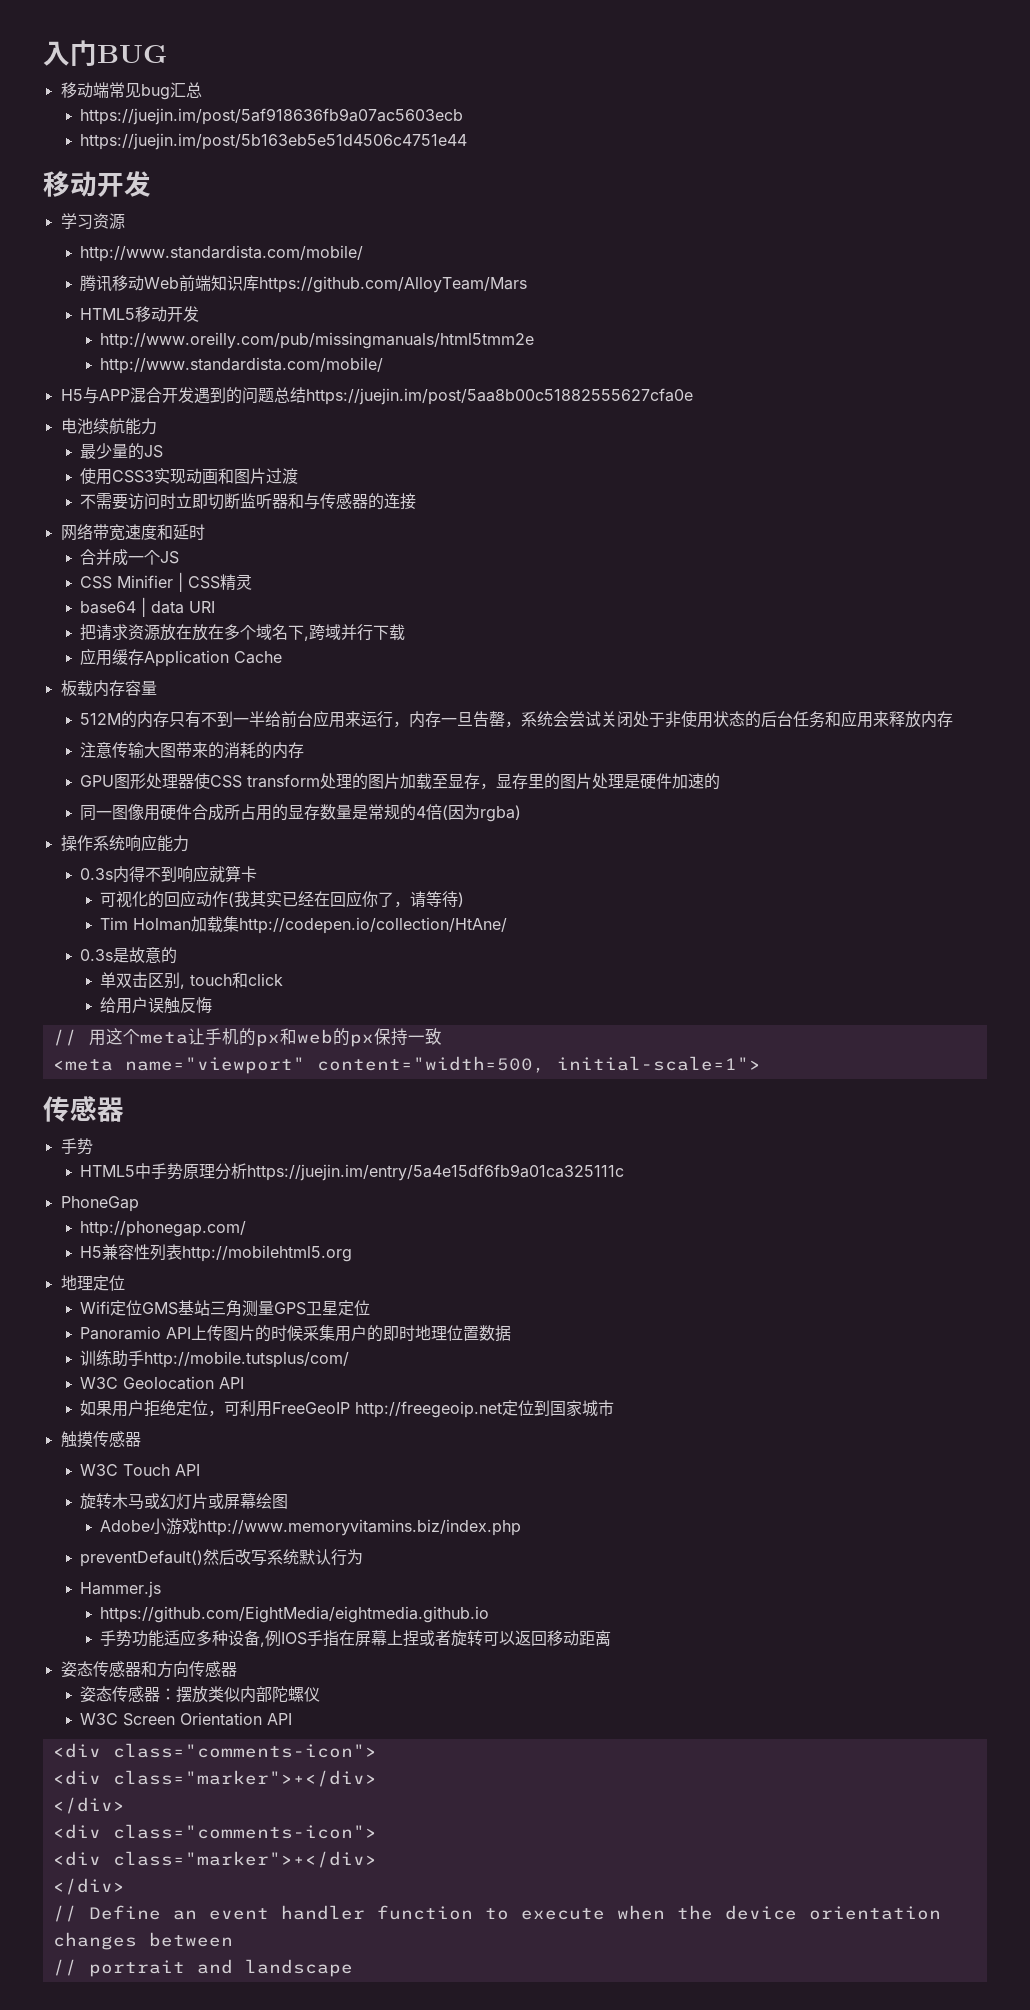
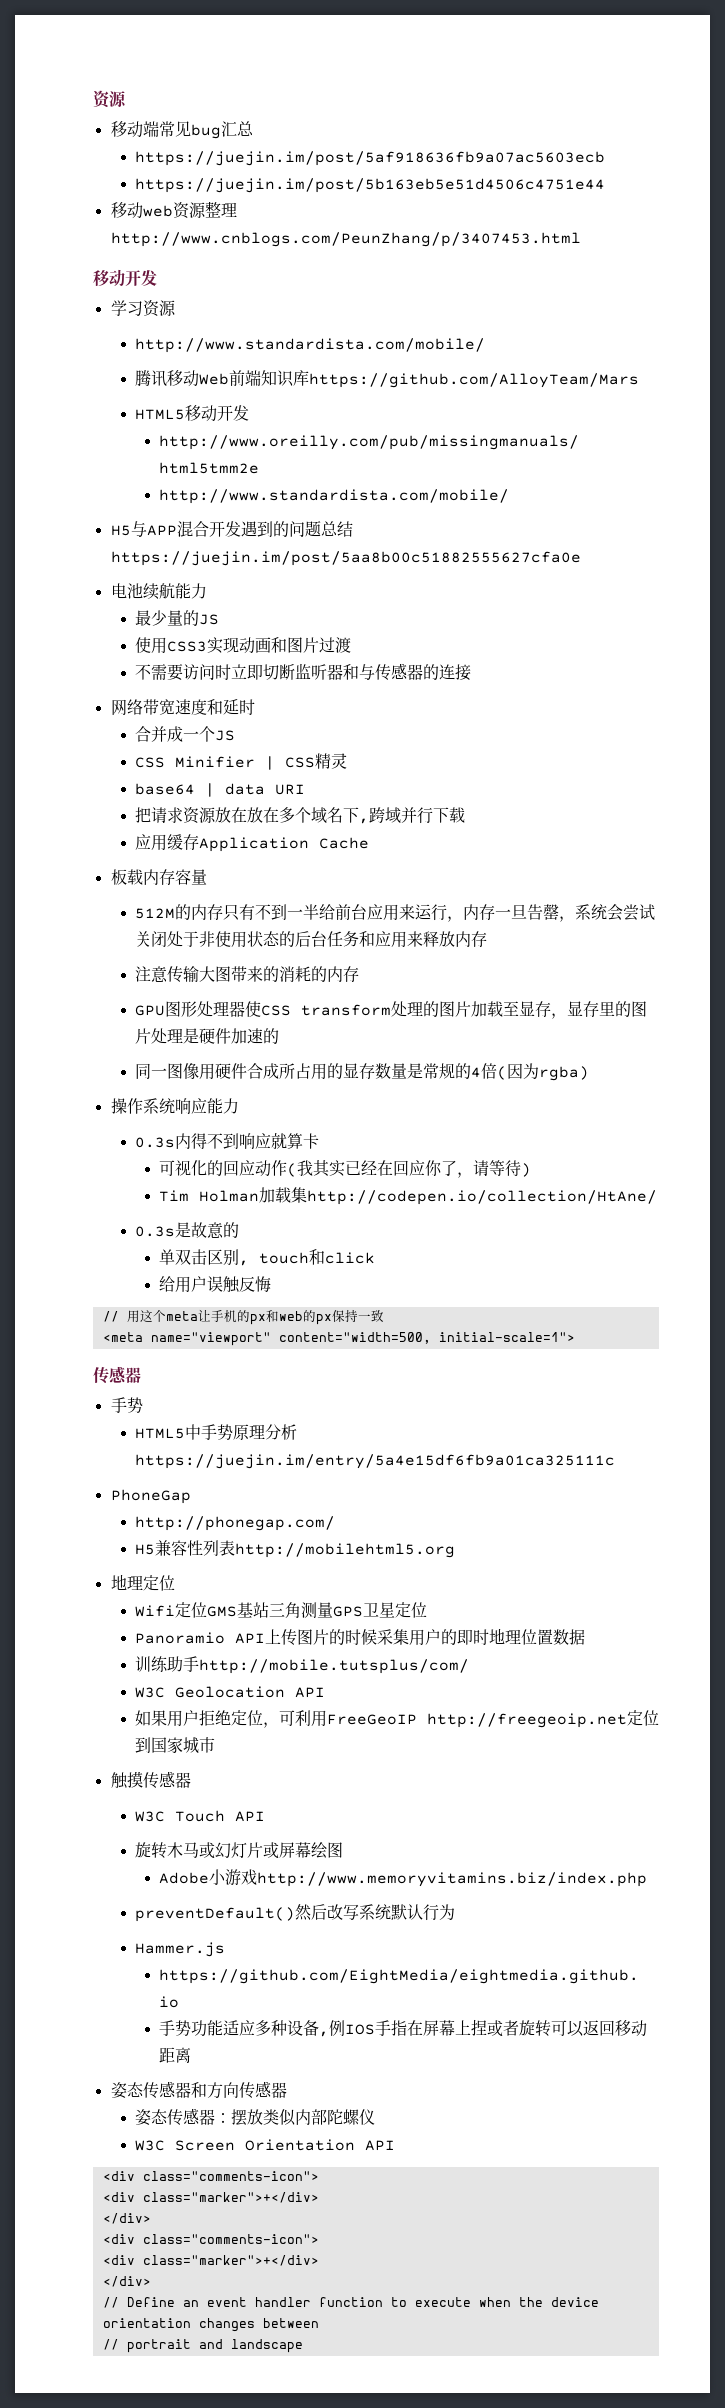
[43,40,167,66] 入门BUG -> [93,90,127,108] 资源
(468, 141) none -> [110,201,237,219] [110,232,581,247] // 移动web资源整理http://www.cnblogs.com/PeunZhang/p/3407453.html

